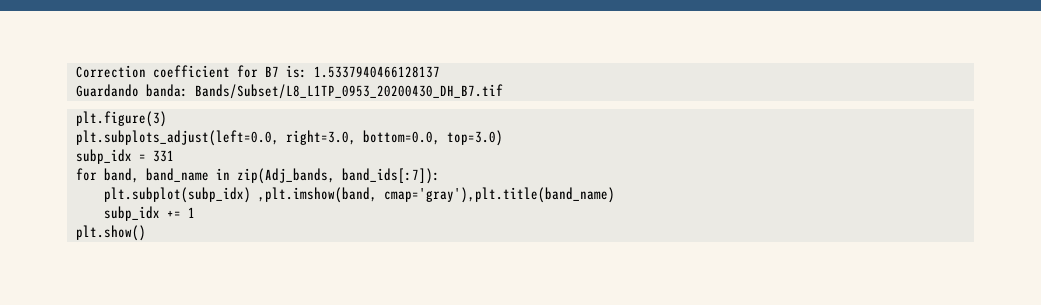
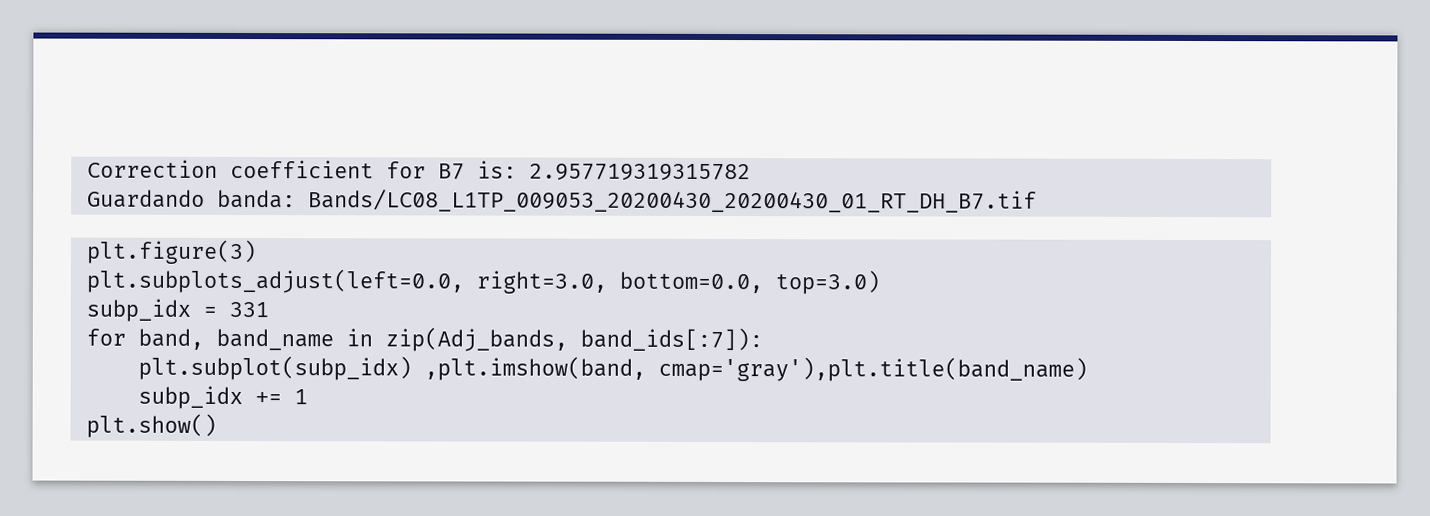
[314,66,441,78] 1.5337940466128137 -> [528,163,751,182] 2.957719319315782
[195,84,504,99] Bands/Subset/L8_L1TP_0953_20200430_DH_B7.tif -> [307,189,1037,213] Bands/LC08_L1TP_009053_20200430_20200430_01_RT_DH_B7.tif

